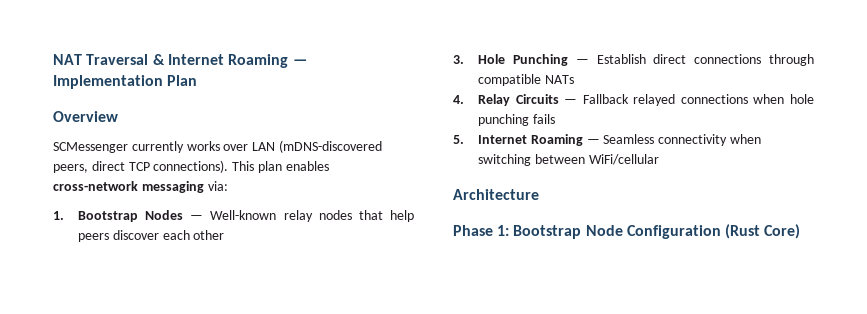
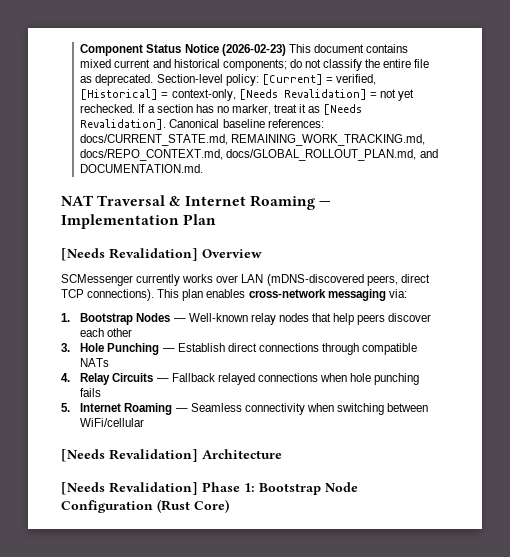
(53, 59) none -> [80,44,408,56] [80,59,430,71] [80,74,376,86] [80,89,414,101] [80,104,363,115] [80,119,324,130] [80,134,426,146] [80,149,438,161] [80,164,204,173] Component Status Notice (2026-02-23) This document contains mixed current and historical components; do not classify the entire file as deprecated. Section-level policy: [Current] = verified, [Historical] = context-only, [Needs Revalidation] = not yet rechecked. If a section has no marker, treat it as [Needs Revalidation]. Canonical baseline references: docs/CURRENT_STATE.md, REMAINING_WORK_TRACKING.md, docs/REPO_CONTEXT.md, docs/GLOBAL_ROLLOUT_PLAN.md, and DOCUMENTATION.md. //
(198, 80) none -> [61,248,198,261] [Needs Revalidation]
(659, 159) none -> [61,449,198,462] [Needs Revalidation]
(539, 194) none -> [61,482,198,495] [Needs Revalidation]

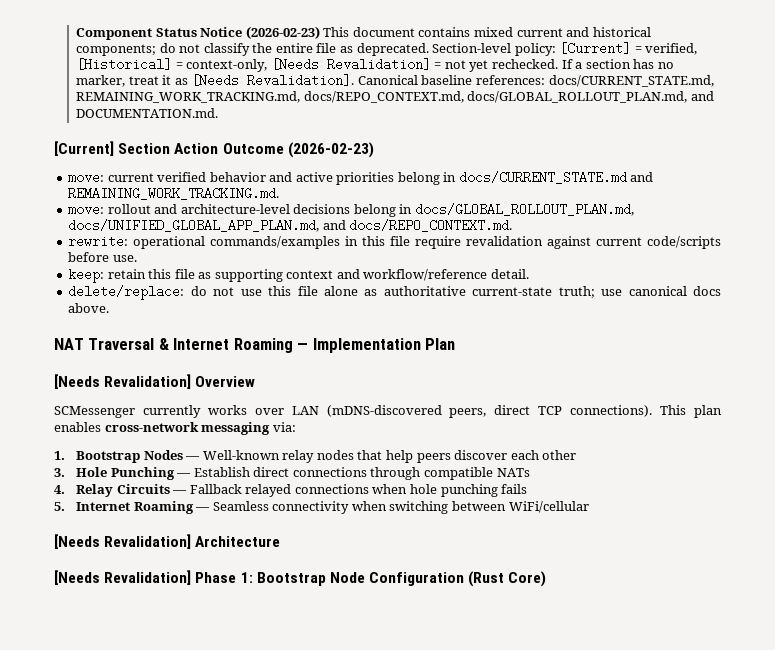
(204, 168) none -> [54,141,374,158] [68,171,654,185] [68,187,280,200] [68,203,634,217] [68,219,513,232] [68,235,722,249] [68,252,137,262] [68,268,529,283] [68,285,721,300] [68,303,110,313] // [Current] Section Action Outcome (2026-02-23) // move: current verified behavior and active priorities belong in docs/CURRENT_STATE.md and REMAINING_WORK_TRACKING.md. // move: rollout and architecture-level decisions belong in docs/GLOBAL_ROLLOUT_PLAN.md, docs/UNIFIED_GLOBAL_APP_PLAN.md, and docs/REPO_CONTEXT.md. // rewrite: operational commands/examples in this file require revalidation against current code/scripts before use. // keep: retain this file as supporting context and workflow/reference detail. // delete/replace: do not use this file alone as authoritative current-state truth; use canonical docs above.

